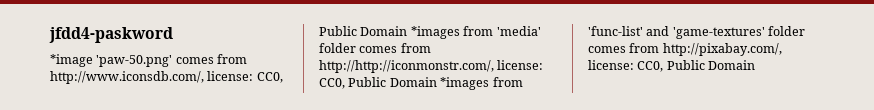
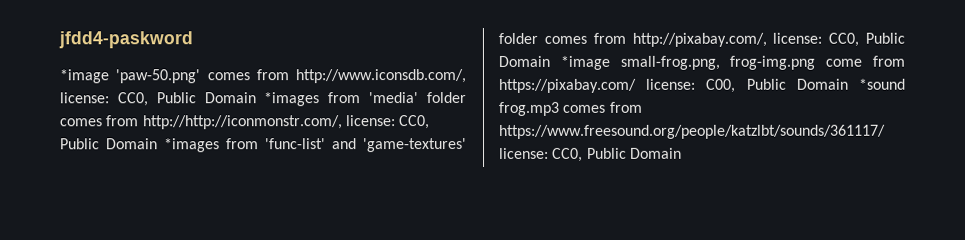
(756, 65) none -> [559,55,905,70] [498,78,905,93] [498,101,642,116] [499,124,886,139] [499,147,682,162] *image small-frog.png, frog-img.png come from https://pixabay.com/ license: C00, Public Domain *sound frog.mp3 comes from https://www.freesound.org/people/katzlbt/sounds/361117/ license: CC0, Public Domain

